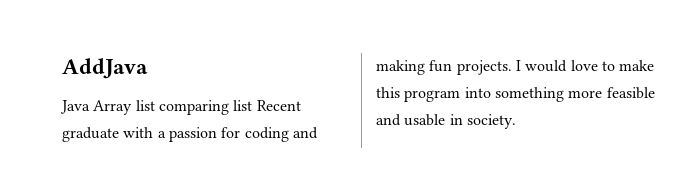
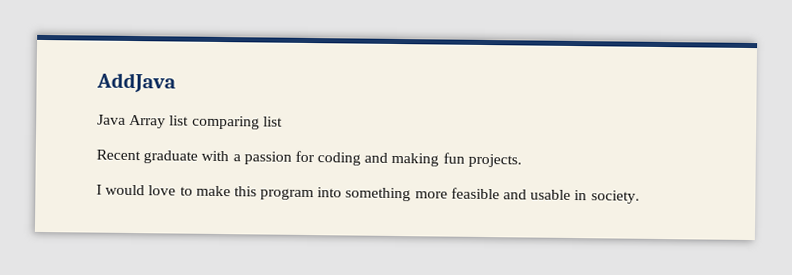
(253, 105) none -> (283, 121) //
(512, 67) none -> (522, 160) //

